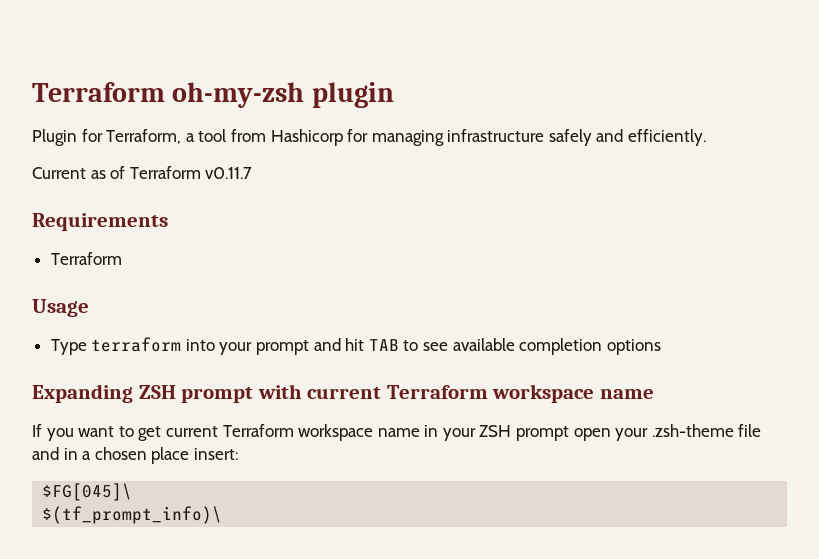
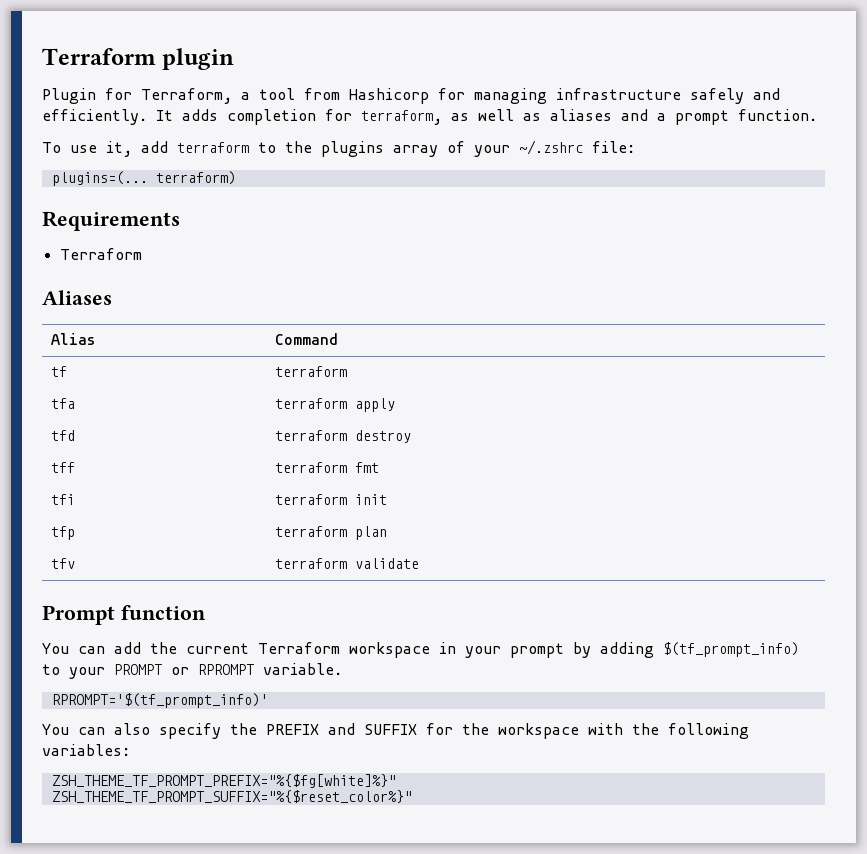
[32,82,305,108] Terraform oh-my-zsh -> [42,48,156,65] Terraform
[32,166,253,179] [32,213,168,231] [50,252,122,265] [32,299,89,317] [50,337,661,355] [32,384,654,403] [32,424,762,441] [32,447,238,464] [42,483,133,501] [42,506,223,524] // Current as of Terraform v0.11.7 // Requirements // Terraform // Usage // Type terraform into your prompt and hit TAB to see available completion options // Expanding ZSH prompt with current Terraform workspace name // If you want to get current Terraform workspace name in your ZSH prompt open your .zsh-theme file and in a chosen place insert: // $FG[045]\ // $(tf_prompt_info)\ -> [156,109,817,125] [42,140,635,157] [51,171,236,186] [42,211,180,231] [59,248,142,260] [42,290,112,305] [51,333,97,345] [275,333,339,345] [51,366,68,377] [275,366,348,377] [51,398,76,409] [275,398,396,412] [51,430,76,441] [275,430,412,443] [51,462,76,473] [275,462,380,473] [51,494,76,505] [275,494,388,505] [51,526,76,540] [275,526,388,540] [51,558,76,569] [275,558,420,569] [42,605,206,625] [42,642,799,658] [42,663,342,679] [51,693,268,708] [42,723,749,739] [42,744,130,756] [51,774,396,788] [51,790,412,803] It adds completion for terraform, as well as aliases and a prompt function. // To use it, add terraform to the plugins array of your ~/.zshrc file: // plugins=(... terraform) // Requirements // Terraform // Aliases // Alias | Command // tf | terraform // tfa | terraform apply // tfd | terraform destroy // tff | terraform fmt // tfi | terraform init // tfp | terraform plan // tfv | terraform validate // Prompt function // You can add the current Terraform workspace in your prompt by adding $(tf_prompt_info) to your PROMPT or RPROMPT variable. // RPROMPT='$(tf_prompt_info)' // You can also specify the PREFIX and SUFFIX for the workspace with the following variables: // ZSH_THEME_TF_PROMPT_PREFIX="%{$fg[white]%}" // ZSH_THEME_TF_PROMPT_SUFFIX="%{$reset_color%}"

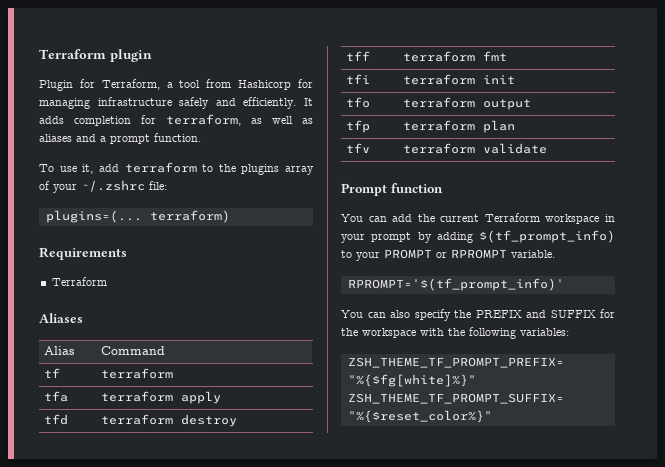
(388, 499) none -> [345,97,370,108] [402,97,531,110] // tfo | terraform output

